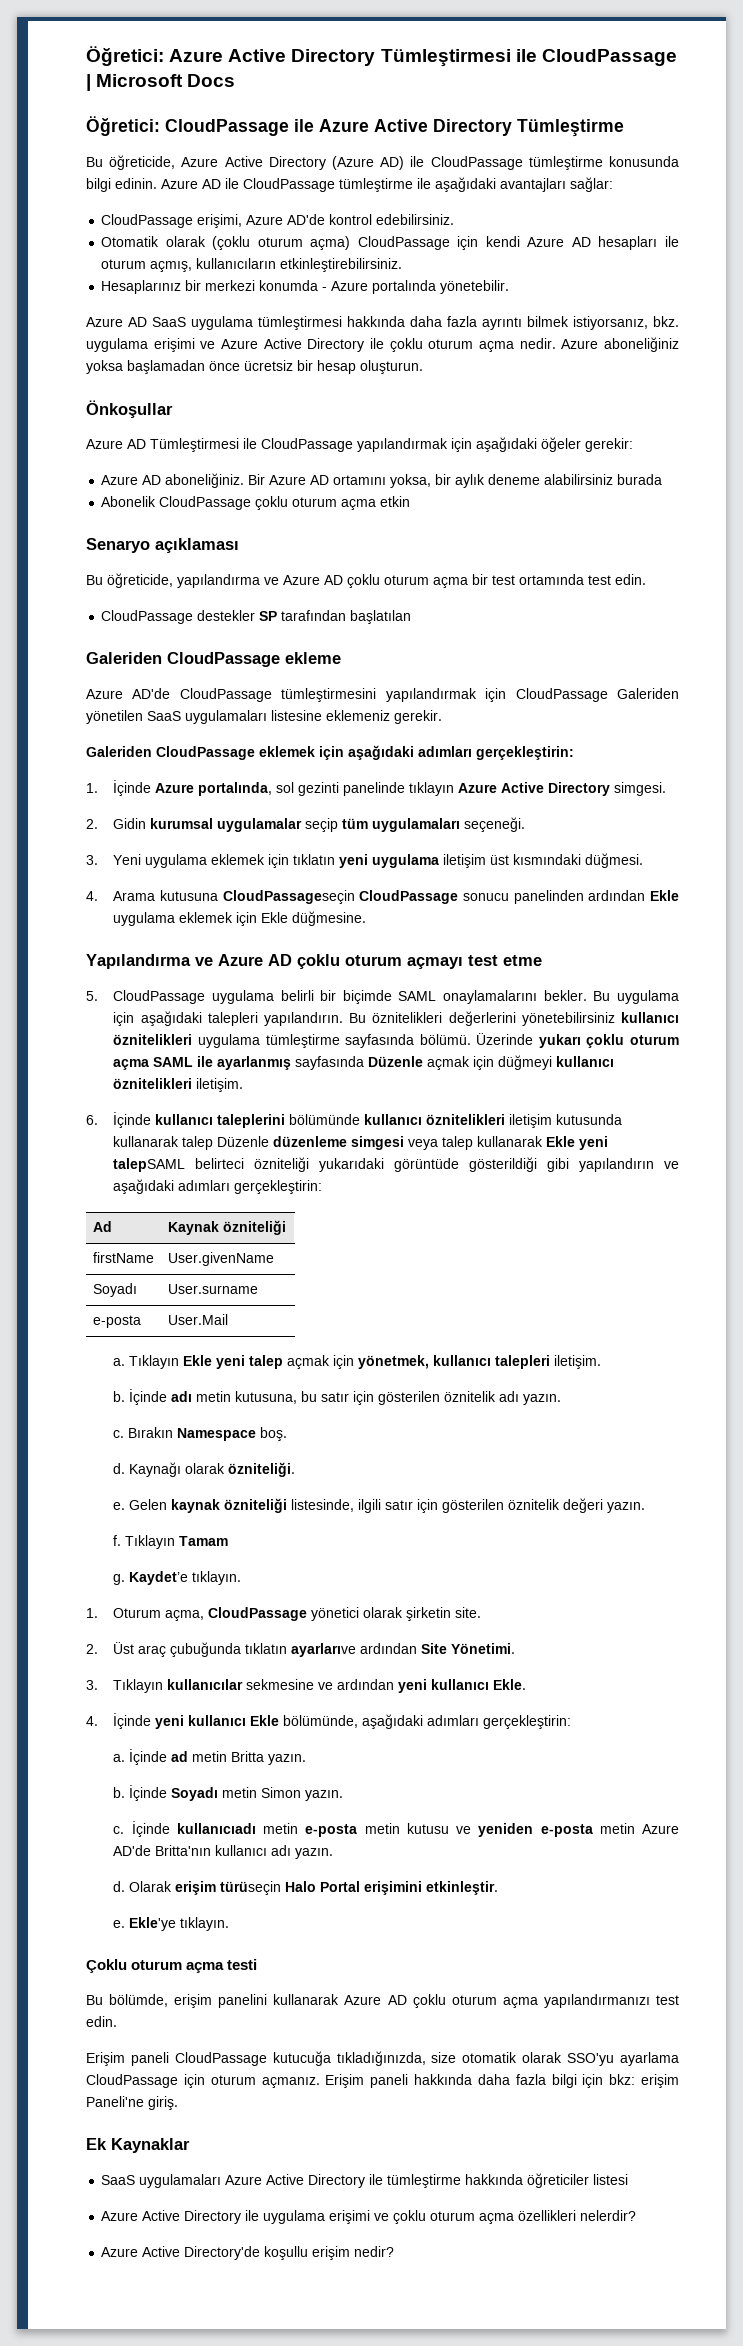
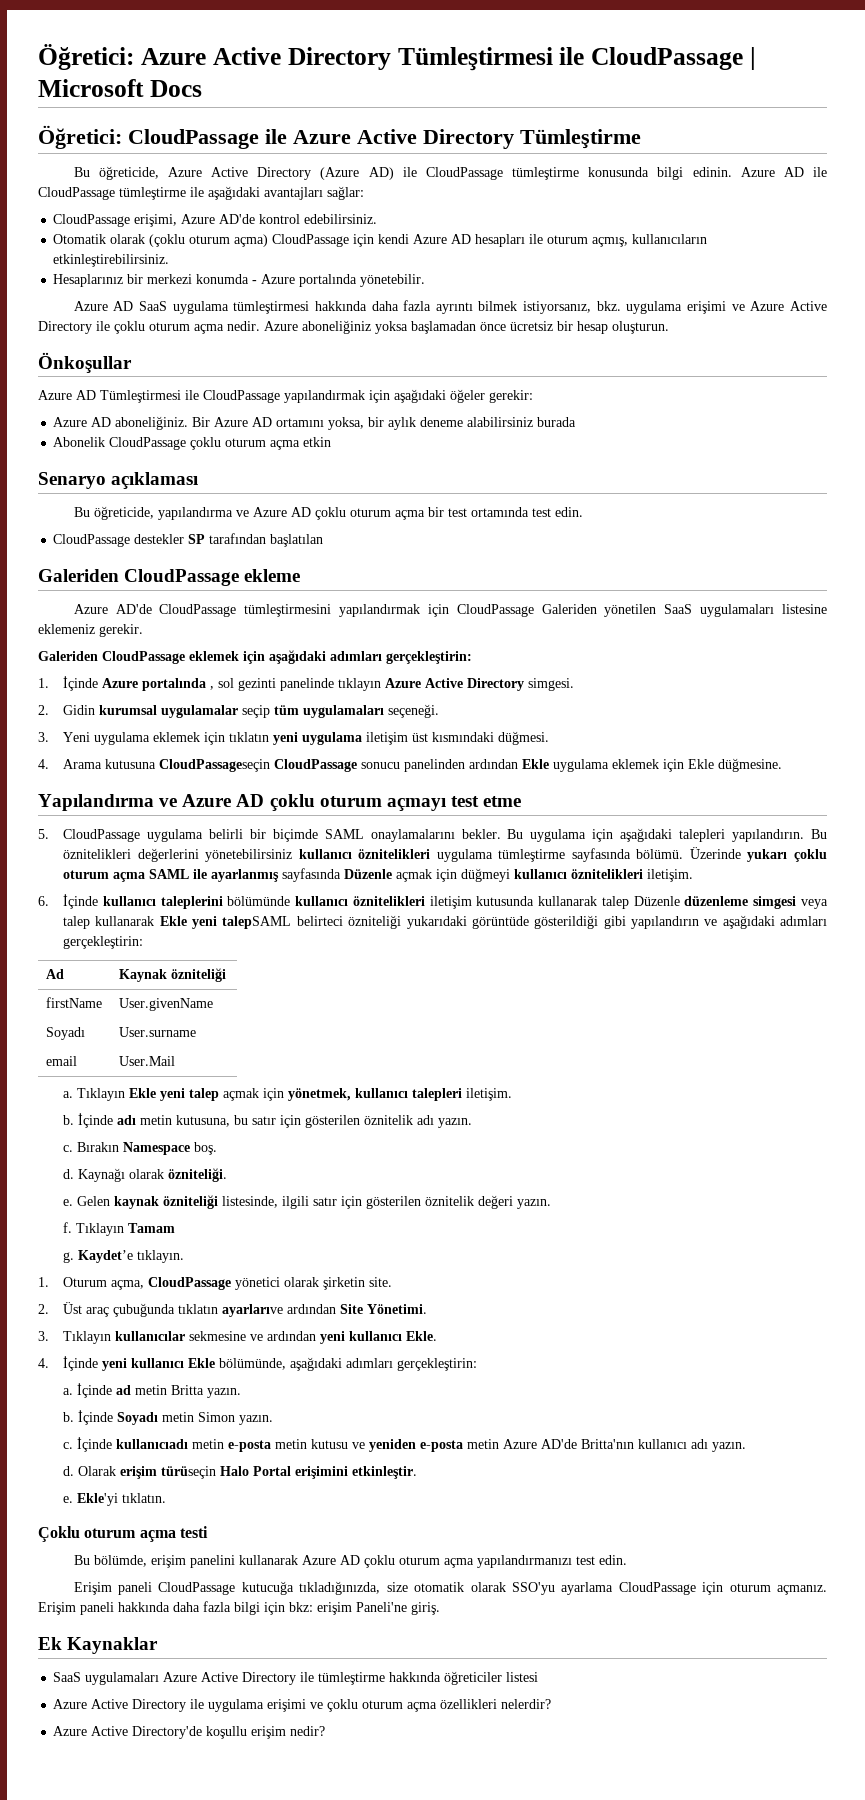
[198,782,273,796] portalında, -> [142,678,215,691] portalında ,
[92,1315,141,1328] e-posta -> [46,1056,78,1066] email
[129,1917,230,1931] Ekle'ye tıklayın. -> [77,1493,167,1506] Ekle'yi tıklatın.

